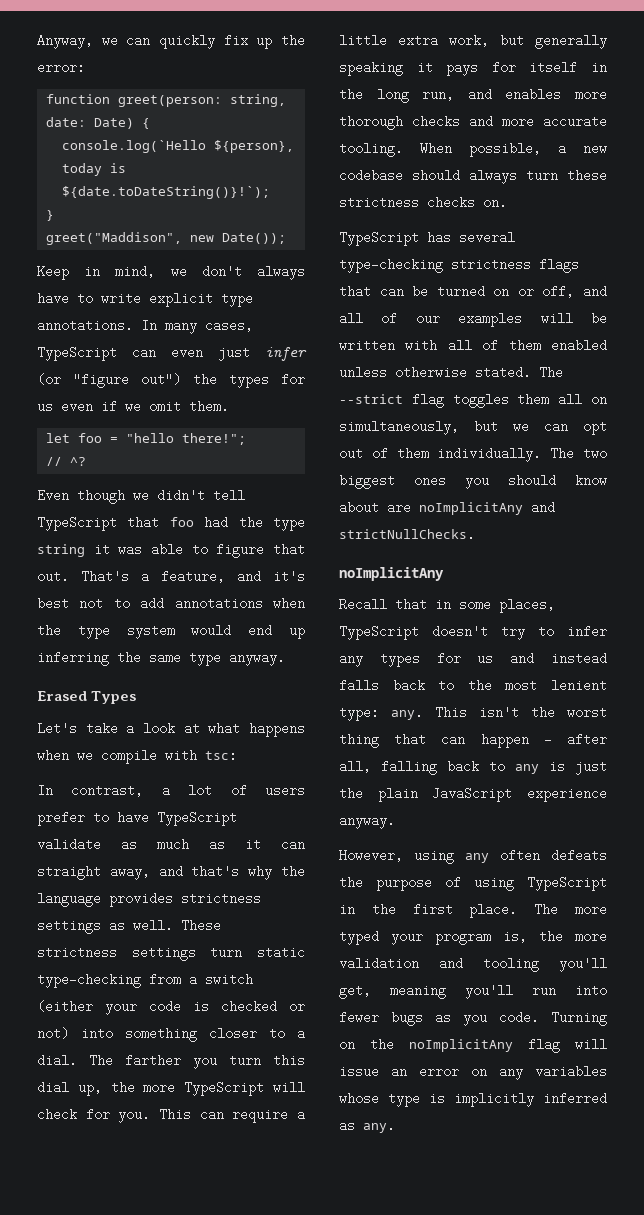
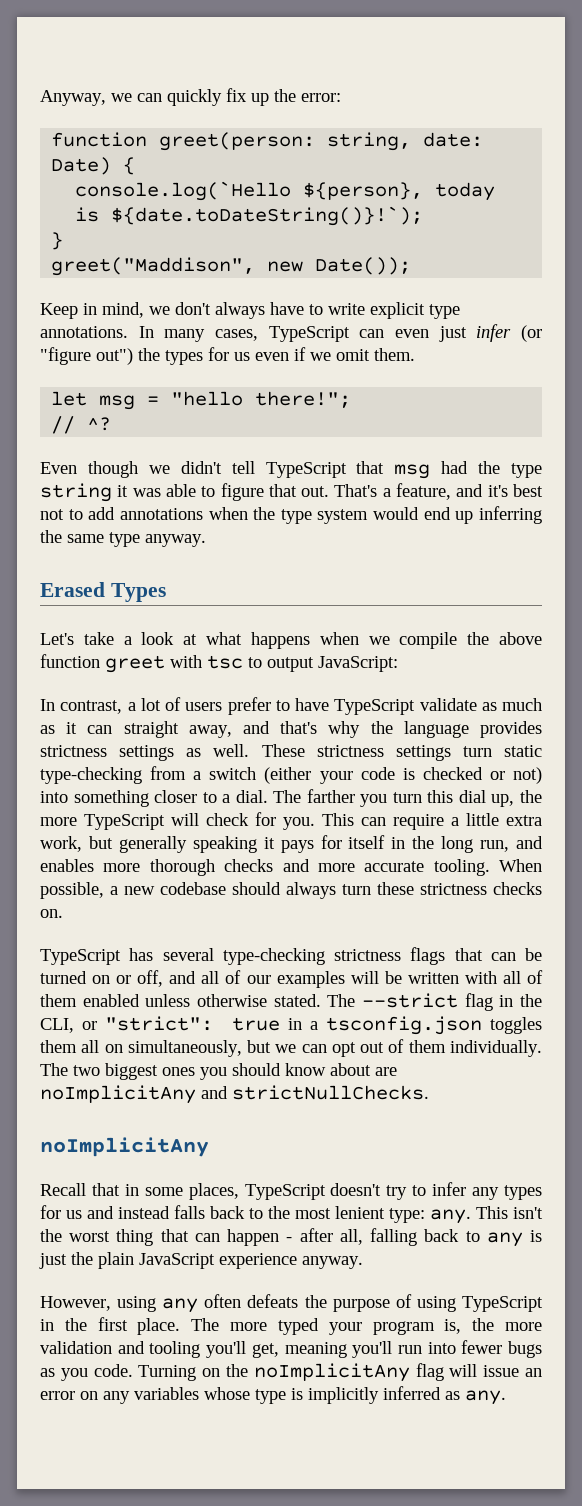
[78,433,103,443] foo -> [99,395,136,410] msg
[169,517,194,527] foo -> [394,464,431,479] msg
[165,749,237,762] with tsc: -> [467,632,542,645] [40,654,398,673] the above function greet with tsc to output JavaScript:
(444, 400) none -> [499,994,542,1007] [40,1016,483,1035] in the CLI, or "strict": true in a tsconfig.json

